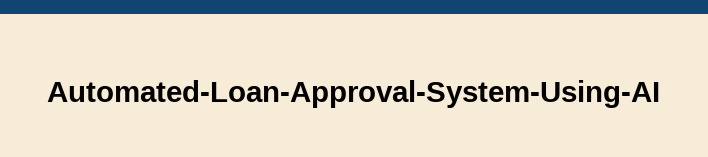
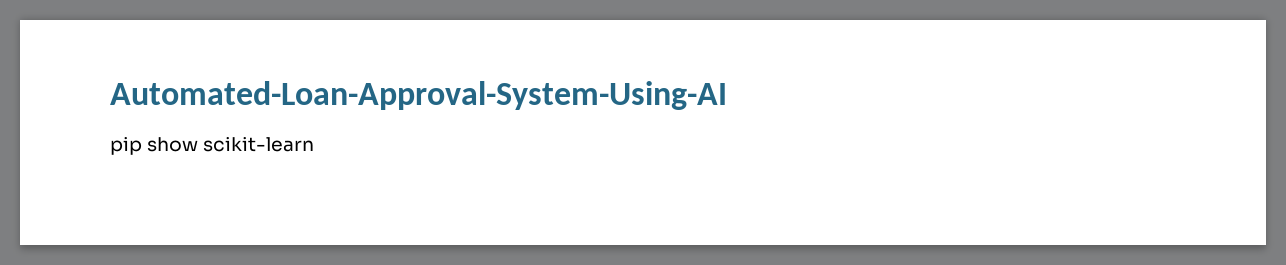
(660, 94) none -> [110,136,315,155] // pip show scikit-learn

